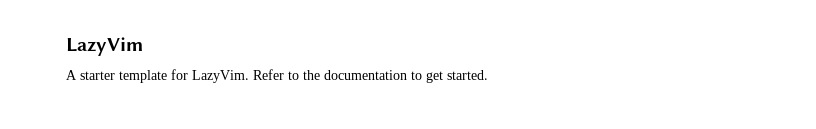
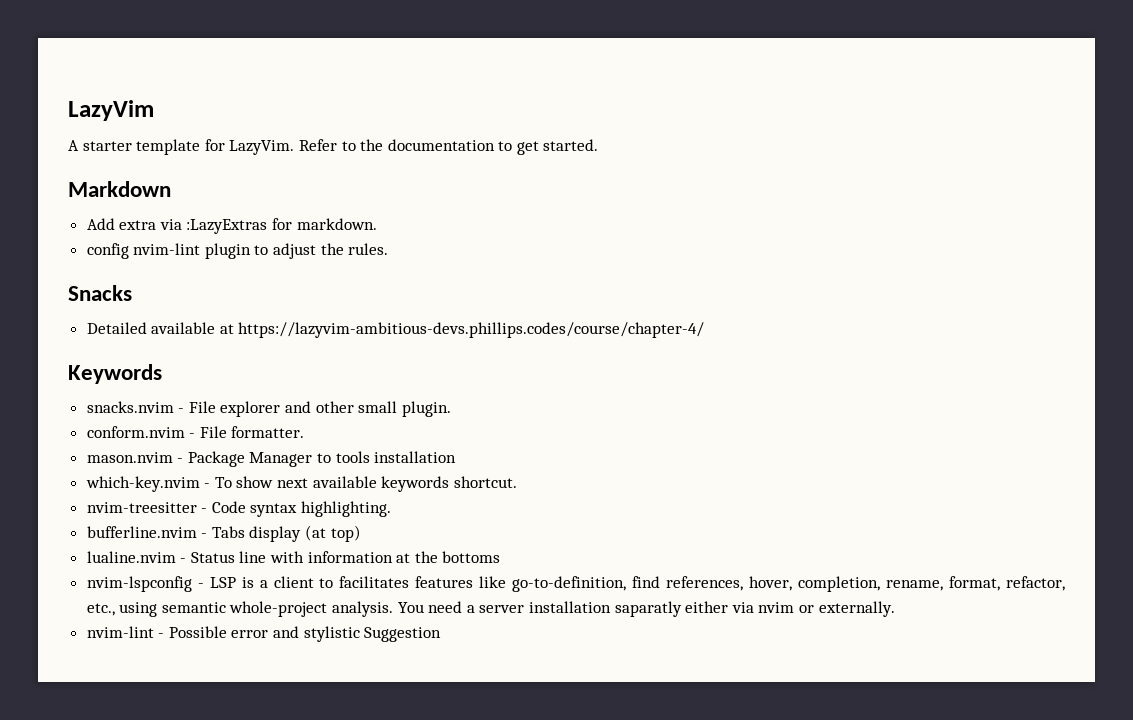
(488, 75) none -> [68,181,171,197] [86,218,377,234] [86,243,389,259] [68,285,132,301] [86,322,705,338] [68,364,162,384] [86,401,451,417] [86,426,305,438] [86,451,457,467] [85,476,517,492] [86,501,392,517] [86,525,361,542] [86,551,501,563] [86,576,1065,592] [86,601,895,617] [86,626,442,642] // Markdown // Add extra via :LazyExtras for markdown. // config nvim-lint plugin to adjust the rules. // Snacks // Detailed available at https://lazyvim-ambitious-devs.phillips.codes/course/chapter-4/ // Keywords // snacks.nvim - File explorer and other small plugin. // conform.nvim - File formatter. // mason.nvim - Package Manager to tools installation // which-key.nvim - To show next available keywords shortcut. // nvim-treesitter - Code syntax highlighting. // bufferline.nvim - Tabs display (at top) // lualine.nvim - Status line with information at the bottoms // nvim-lspconfig - LSP is a client to facilitates features like go-to-definition, find references, hover, completion, rename, format, refactor, etc., using semantic whole-project analysis. You need a server installation saparatly either via nvim or externally. // nvim-lint - Possible error and stylistic Suggestion

